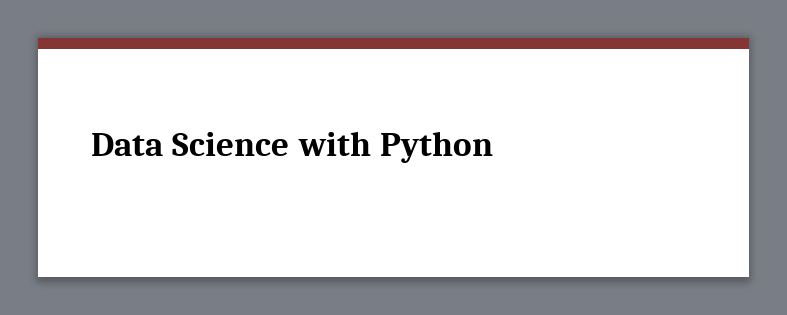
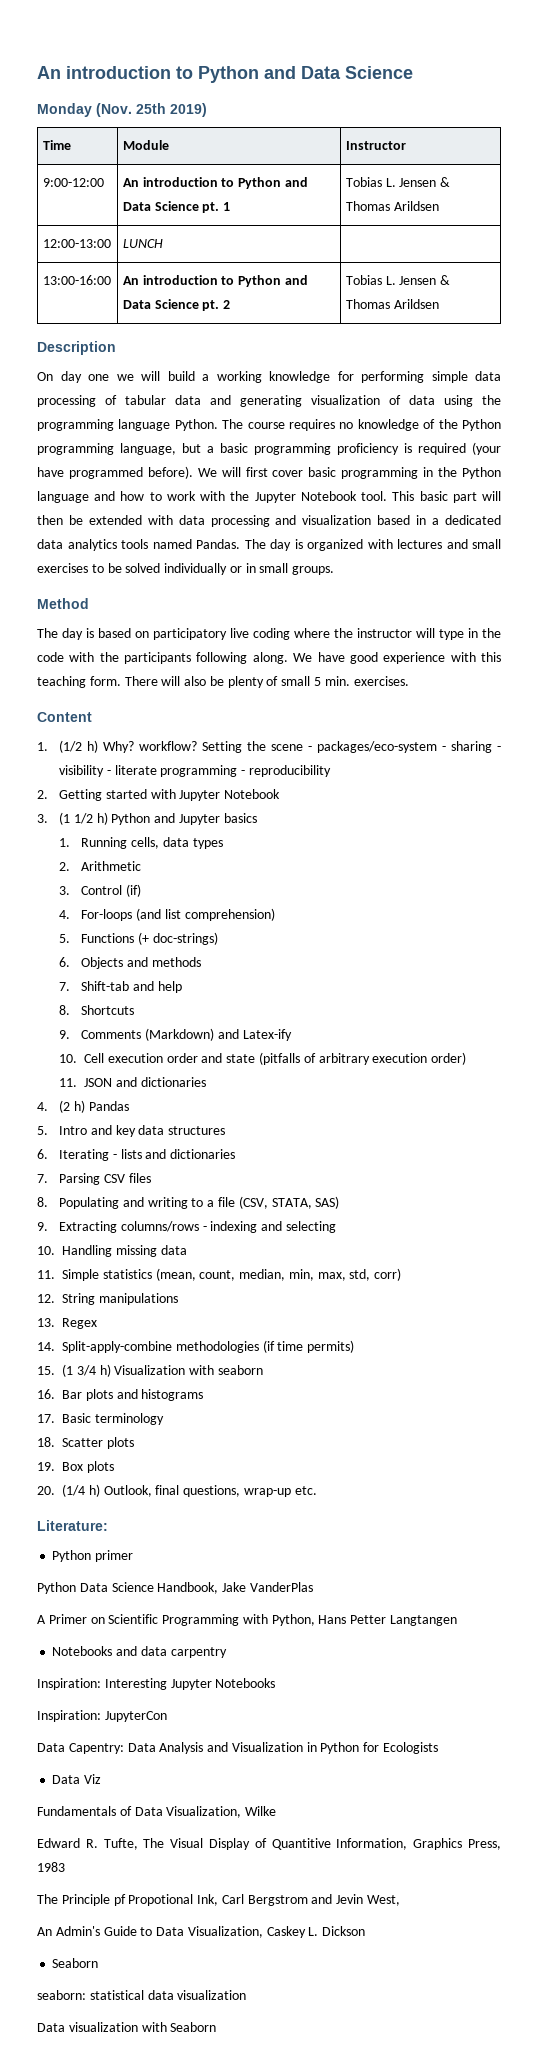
[91,131,493,163] Data Science with Python -> [37,66,413,83] [37,103,207,117] [42,140,71,150] [122,140,169,150] [345,141,406,150] [42,178,104,187] [122,177,308,189] [122,201,231,213] [345,177,451,187] [345,201,439,211] [42,239,111,248] [122,239,163,248] [42,275,111,285] [122,275,308,287] [122,299,231,311] [345,275,451,285] [345,299,439,309] [37,341,116,355] [37,371,501,383] [37,395,501,407] [37,419,501,431] [37,442,501,455] [37,466,501,479] [37,491,501,503] [37,515,501,527] [37,539,501,551] [37,563,335,575] [37,598,89,609] [37,628,501,640] [37,652,502,664] [37,676,409,688] [37,712,92,722] [37,740,501,753] [59,765,332,777] [37,789,281,801] [37,812,257,825] [59,837,223,849] [59,861,142,871] [59,884,142,897] [59,908,275,921] [59,932,218,945] [59,957,201,969] [59,981,182,993] [59,1005,135,1015] [59,1028,292,1041] [59,1052,467,1065] [59,1077,206,1087] [37,1100,129,1113] [37,1125,226,1137] [37,1149,236,1161] [37,1173,151,1185] [37,1196,340,1209] [37,1221,337,1233] [37,1245,187,1257] [37,1268,402,1281] [37,1293,178,1305] [37,1318,97,1329] [37,1340,355,1353] [37,1364,263,1377] [37,1389,204,1401] [37,1413,164,1425] [37,1437,134,1449] [37,1461,114,1473] [37,1484,317,1497] [37,1520,108,1531] [52,1550,134,1562] [37,1582,313,1594] [37,1614,458,1626] [52,1646,227,1658] [37,1678,276,1690] [37,1710,167,1722] [37,1742,439,1754] [52,1774,102,1784] [37,1806,277,1818] [37,1838,502,1850] [37,1862,65,1872] [37,1894,401,1906] [37,1926,366,1938] [52,1958,99,1968] [37,1990,247,2000] [37,2022,217,2032] An introduction to Python and Data Science // Monday (Nov. 25th 2019) // Time | Module | Instructor // 9:00-12:00 | An introduction to Python and Data Science pt. 1 | Tobias L. Jensen & Thomas Arildsen // 12:00-13:00 | LUNCH | // 13:00-16:00 | An introduction to Python and Data Science pt. 2 | Tobias L. Jensen & Thomas Arildsen // Description // On day one we will build a working knowledge for performing simple data processing of tabular data and generating visualization of data using the programming language Python. The course requires no knowledge of the Python programming language, but a basic programming proficiency is required (your have programmed before). We will first cover basic programming in the Python language and how to work with the Jupyter Notebook tool. This basic part will then be extended with data processing and visualization based in a dedicated data analytics tools named Pandas. The day is organized with lectures and small exercises to be solved individually or in small groups. // Method // The day is based on participatory live coding where the instructor will type in the code with the participants following along. We have good experience with this teaching form. There will also be plenty of small 5 min. exercises. // Content // 1. (1/2 h) Why? workflow? Setting the scene - packages/eco-system - sharing - visibility - literate programming - reproducibility // 2. Getting started with Jupyter Notebook // 3. (1 1/2 h) Python and Jupyter basics // 1. Running cells, data types // 2. Arithmetic // 3. Control (if) // 4. For-loops (and list comprehension) // 5. Functions (+ doc-strings) // 6. Objects and methods // 7. Shift-tab and help // 8. Shortcuts // 9. Comments (Markdown) and Latex-ify // 10. Cell execution order and state (pitfalls of arbitrary execution order) // 11. JSON and dictionaries // 4. (2 h) Pandas // 5. Intro and key data structures // 6. Iterating - lists and dictionaries // 7. Parsing CSV files // 8. Populating and writing to a file (CSV, STATA, SAS) // 9. Extracting columns/rows - indexing and selecting // 10. Handling missing data // 11. Simple statistics (mean, count, median, min, max, std, corr) // 12. String manipulations // 13. Regex // 14. Split-apply-combine methodologies (if time permits) // 15. (1 3/4 h) Visualization with seaborn // 16. Bar plots and histograms // 17. Basic terminology // 18. Scatter plots // 19. Box plots // 20. (1/4 h) Outlook, final questions, wrap-up etc. // Literature: // Python primer // Python Data Science Handbook, Jake VanderPlas // A Primer on Scientific Programming with Python, Hans Petter Langtangen // Notebooks and data carpentry // Inspiration: Interesting Jupyter Notebooks // Inspiration: JupyterCon // Data Capentry: Data Analysis and Visualization in Python for Ecologists // Data Viz // Fundamentals of Data Visualization, Wilke // Edward R. Tufte, The Visual Display of Quantitive Information, Graphics Press, 1983 // The Principle pf Propotional Ink, Carl Bergstrom and Jevin West, // An Admin's Guide to Data Visualization, Caskey L. Dickson // Seaborn // seaborn: statistical data visualization // Data visualization with Seaborn

